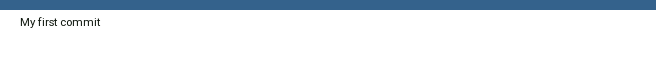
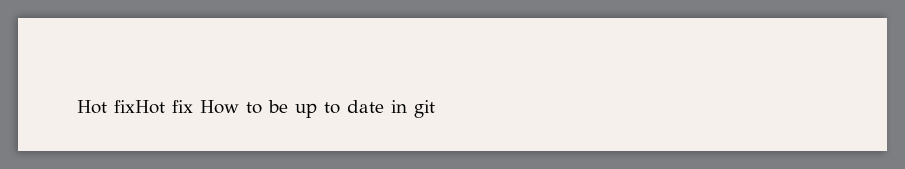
[20,17,102,28] My first commit -> [77,100,435,118] Hot fixHot fix How to be up to date in git

